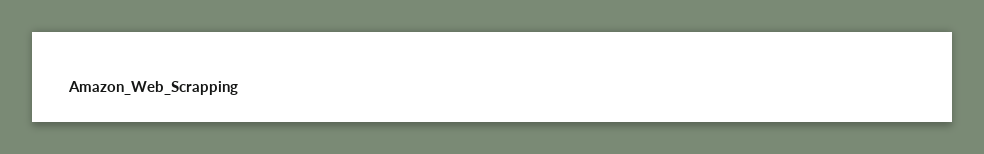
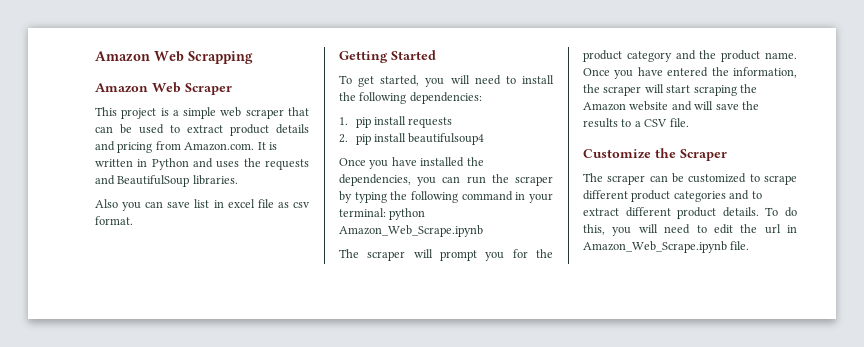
[68,81,238,95] Amazon_Web_Scrapping -> [95,51,253,64] [95,82,232,95] [95,107,309,119] [95,124,309,136] [95,141,277,153] [95,158,309,170] [95,175,238,187] [95,199,310,211] [95,216,133,225] [339,50,436,63] [339,75,554,87] [339,92,482,104] [339,116,453,128] [339,133,485,145] [339,157,484,169] [339,174,553,186] [339,191,553,203] [339,208,426,220] [339,225,483,237] [339,249,553,261] [583,50,797,62] [583,67,797,79] [583,84,757,96] [583,101,759,111] [583,118,689,128] [583,148,727,161] [583,173,797,185] [583,190,762,202] [583,207,797,219] [583,224,797,236] [583,241,750,253] Amazon Web Scrapping // Amazon Web Scraper // This project is a simple web scraper that can be used to extract product details and pricing from Amazon.com. It is written in Python and uses the requests and BeautifulSoup libraries. // Also you can save list in excel file as csv format. // Getting Started // To get started, you will need to install the following dependencies: // 1. pip install requests // 2. pip install beautifulsoup4 // Once you have installed the dependencies, you can run the scraper by typing the following command in your terminal: python Amazon_Web_Scrape.ipynb // The scraper will prompt you for the product category and the product name. Once you have entered the information, the scraper will start scraping the Amazon website and will save the results to a CSV file. // Customize the Scraper // The scraper can be customized to scrape different product categories and to extract different product details. To do this, you will need to edit the url in Amazon_Web_Scrape.ipynb file.

